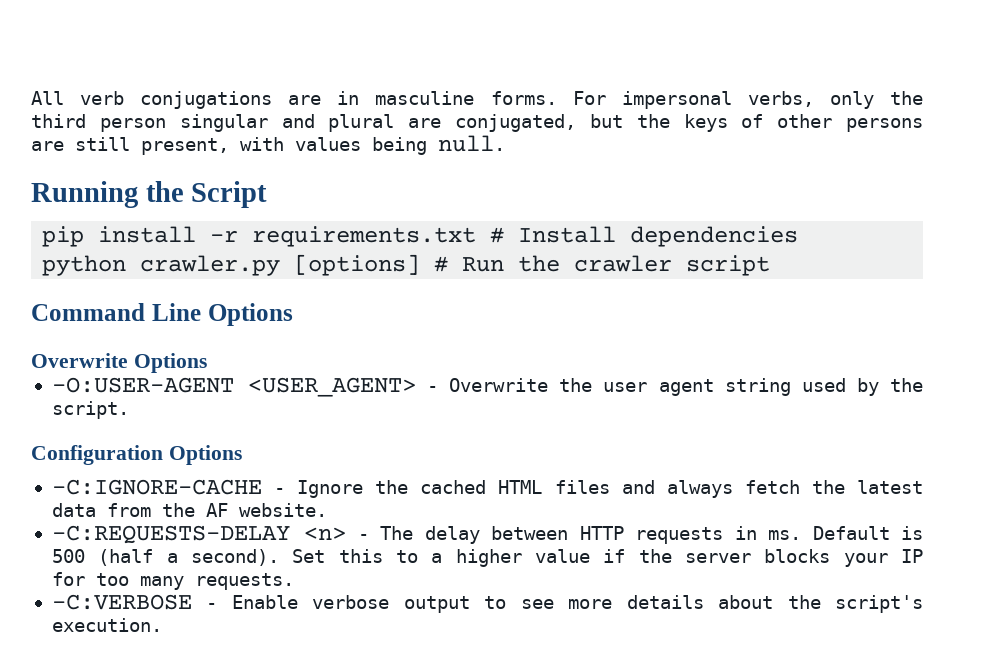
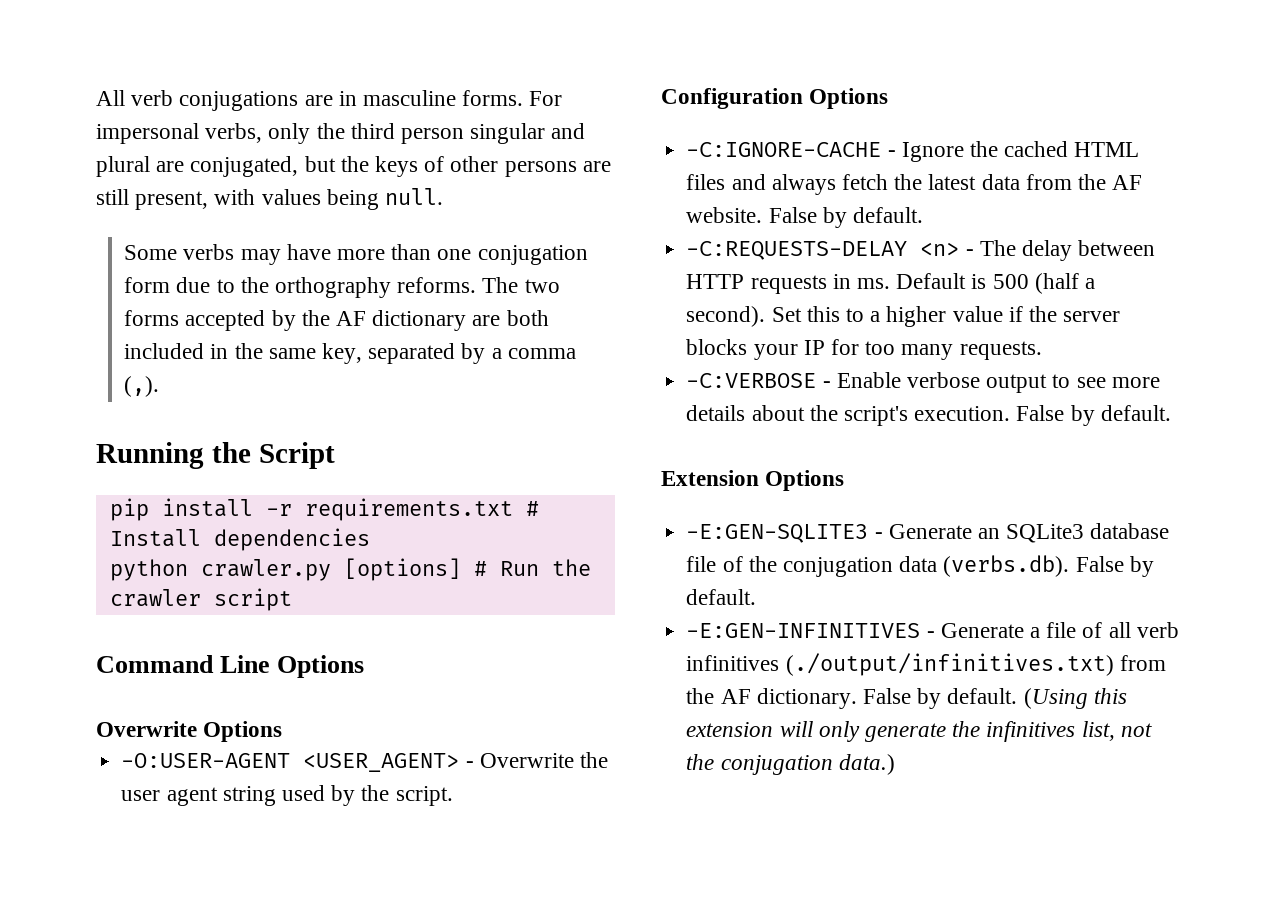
(505, 143) none -> [124,244,588,265] [124,277,560,298] [124,310,549,331] [124,343,576,364] [124,376,160,397] // Some verbs may have more than one conjugation form due to the orthography reforms. The two forms accepted by the AF dictionary are both included in the same key, separated by a comma (,).
(327, 510) none -> [768,207,923,228] False by default.
(162, 625) none -> [1016,405,1171,426] [661,470,845,491] [686,523,1170,543] [686,555,1154,577] [686,589,757,605] [686,622,1179,638] [686,653,1166,676] [686,688,1127,709] [686,721,1152,742] [686,754,895,775] False by default. // Extension Options // -E:GEN-SQLITE3 - Generate an SQLite3 database file of the conjugation data (verbs.db). False by default. // -E:GEN-INFINITIVES - Generate a file of all verb infinitives (./output/infinitives.txt) from the AF dictionary. False by default. (Using this extension will only generate the infinitives list, not the conjugation data.)

